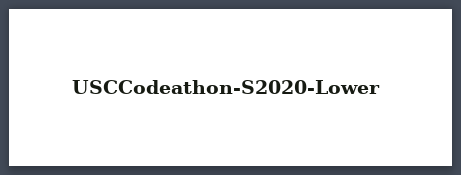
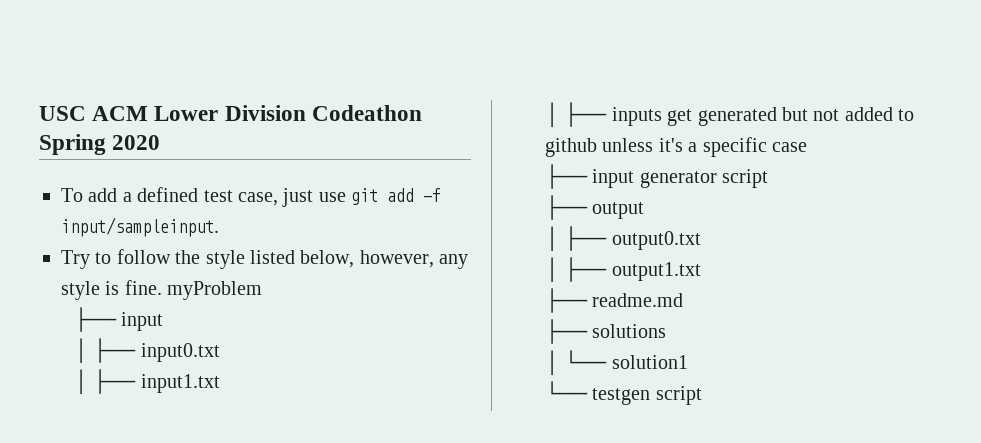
[72,80,380,94] USCCodeathon-S2020-Lower -> [39,105,422,121] [39,134,161,155] [61,187,442,207] [61,217,219,237] [61,249,469,269] [61,280,263,300] [74,307,164,332] [74,338,220,363] [74,369,220,394] [545,102,915,127] [545,137,808,157] [545,164,769,189] [545,195,645,220] [545,226,701,251] [545,257,701,282] [545,288,684,313] [545,319,667,344] [545,350,688,375] [545,381,702,405] USC ACM Lower Division Codeathon Spring 2020 // To add a defined test case, just use git add -f input/sampleinput. // Try to follow the style listed below, however, any style is fine. myProblem // ├── input // │ ├── input0.txt // │ ├── input1.txt // │ ├── inputs get generated but not added to github unless it's a specific case // ├── input generator script // ├── output // │ ├── output0.txt // │ ├── output1.txt // ├── readme.md // ├── solutions // │ └── solution1 // └── testgen script

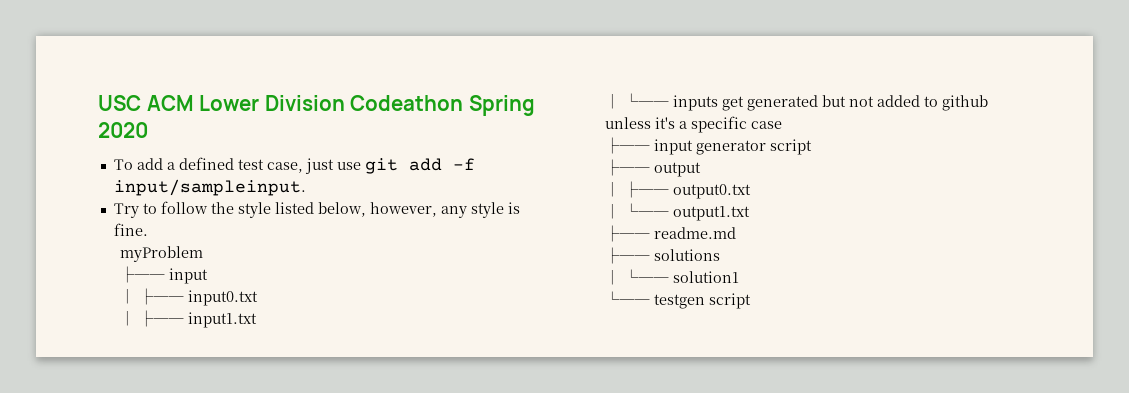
(162, 287) none -> (148, 229) //
[564,102,608,127] ├── -> [624,93,670,107] └──
[564,257,608,282] ├── -> [624,203,670,217] └──

